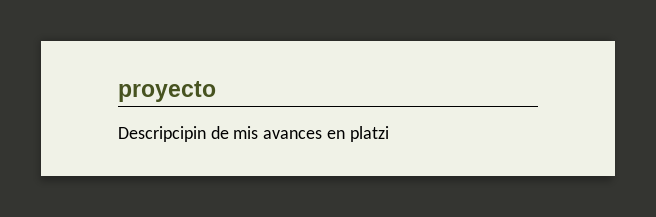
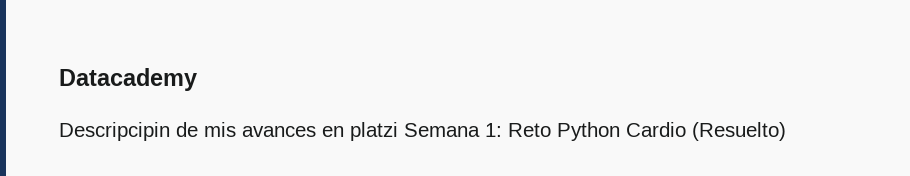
[118,81,216,102] proyecto -> [59,68,197,91] Datacademy
(389, 134) none -> [404,122,786,141] Semana 1: Reto Python Cardio (Resuelto)

